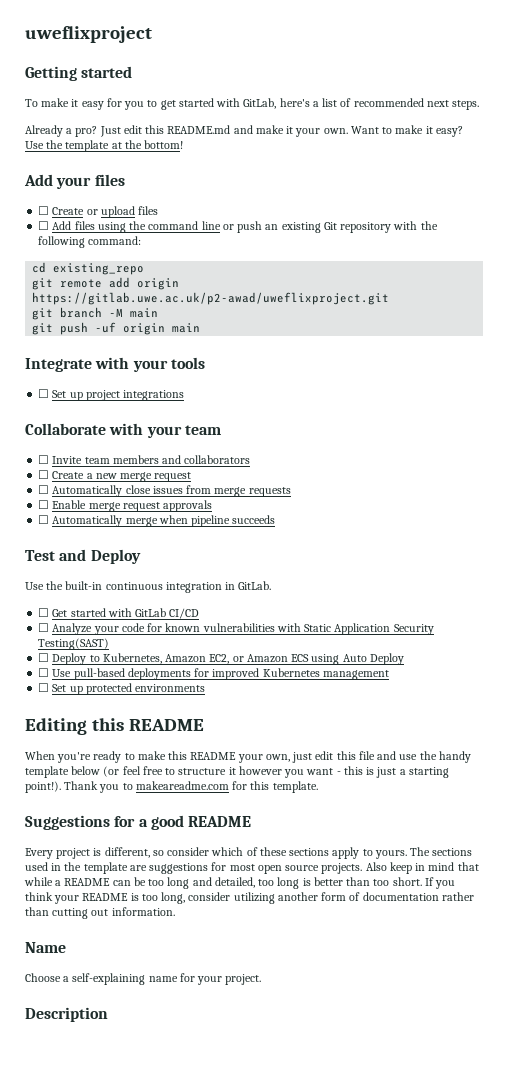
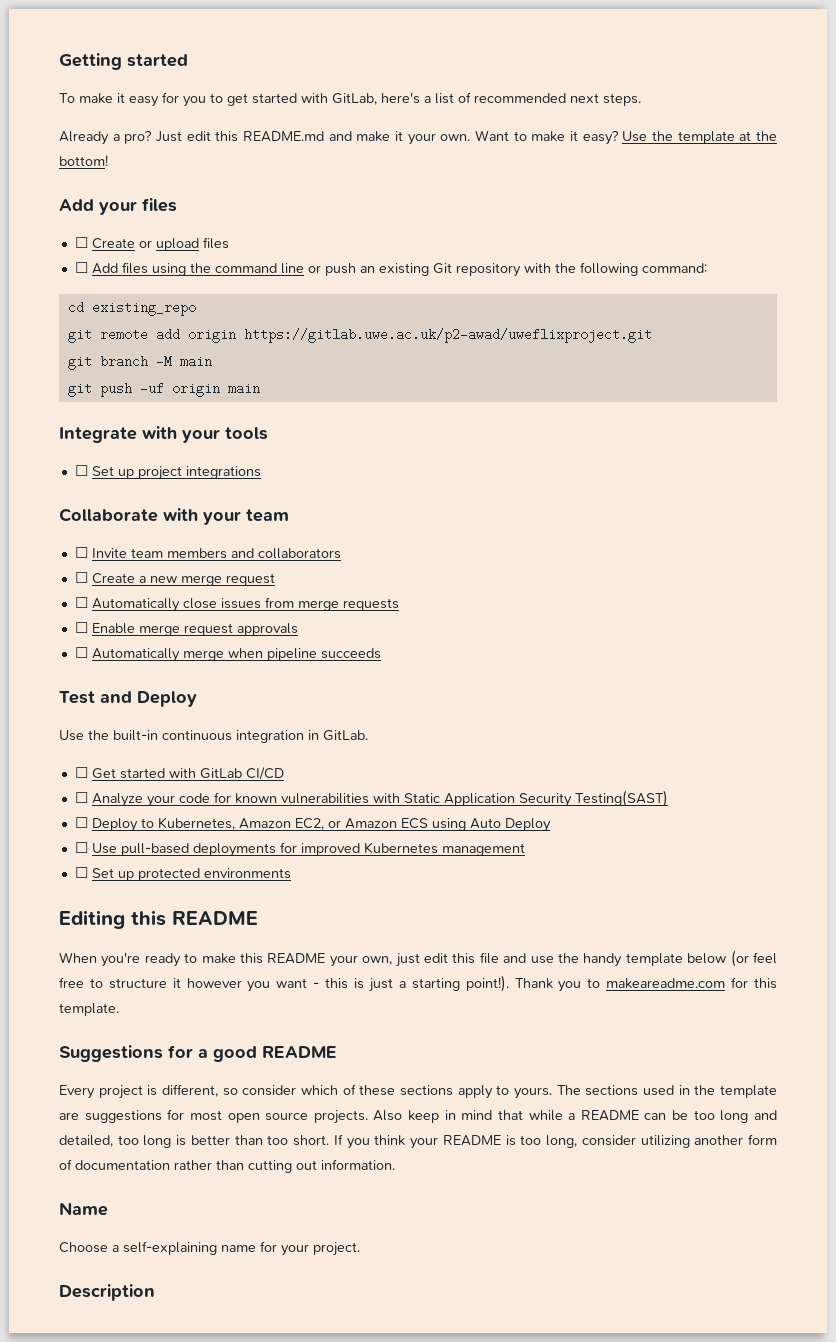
[25,26,152,43] uweflixproject // -> (59, 61) none

